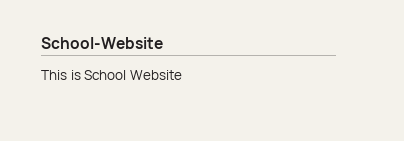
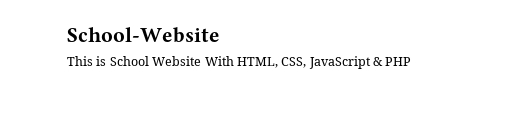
(182, 75) none -> [204,56,412,69] With HTML, CSS, JavaScript & PHP

